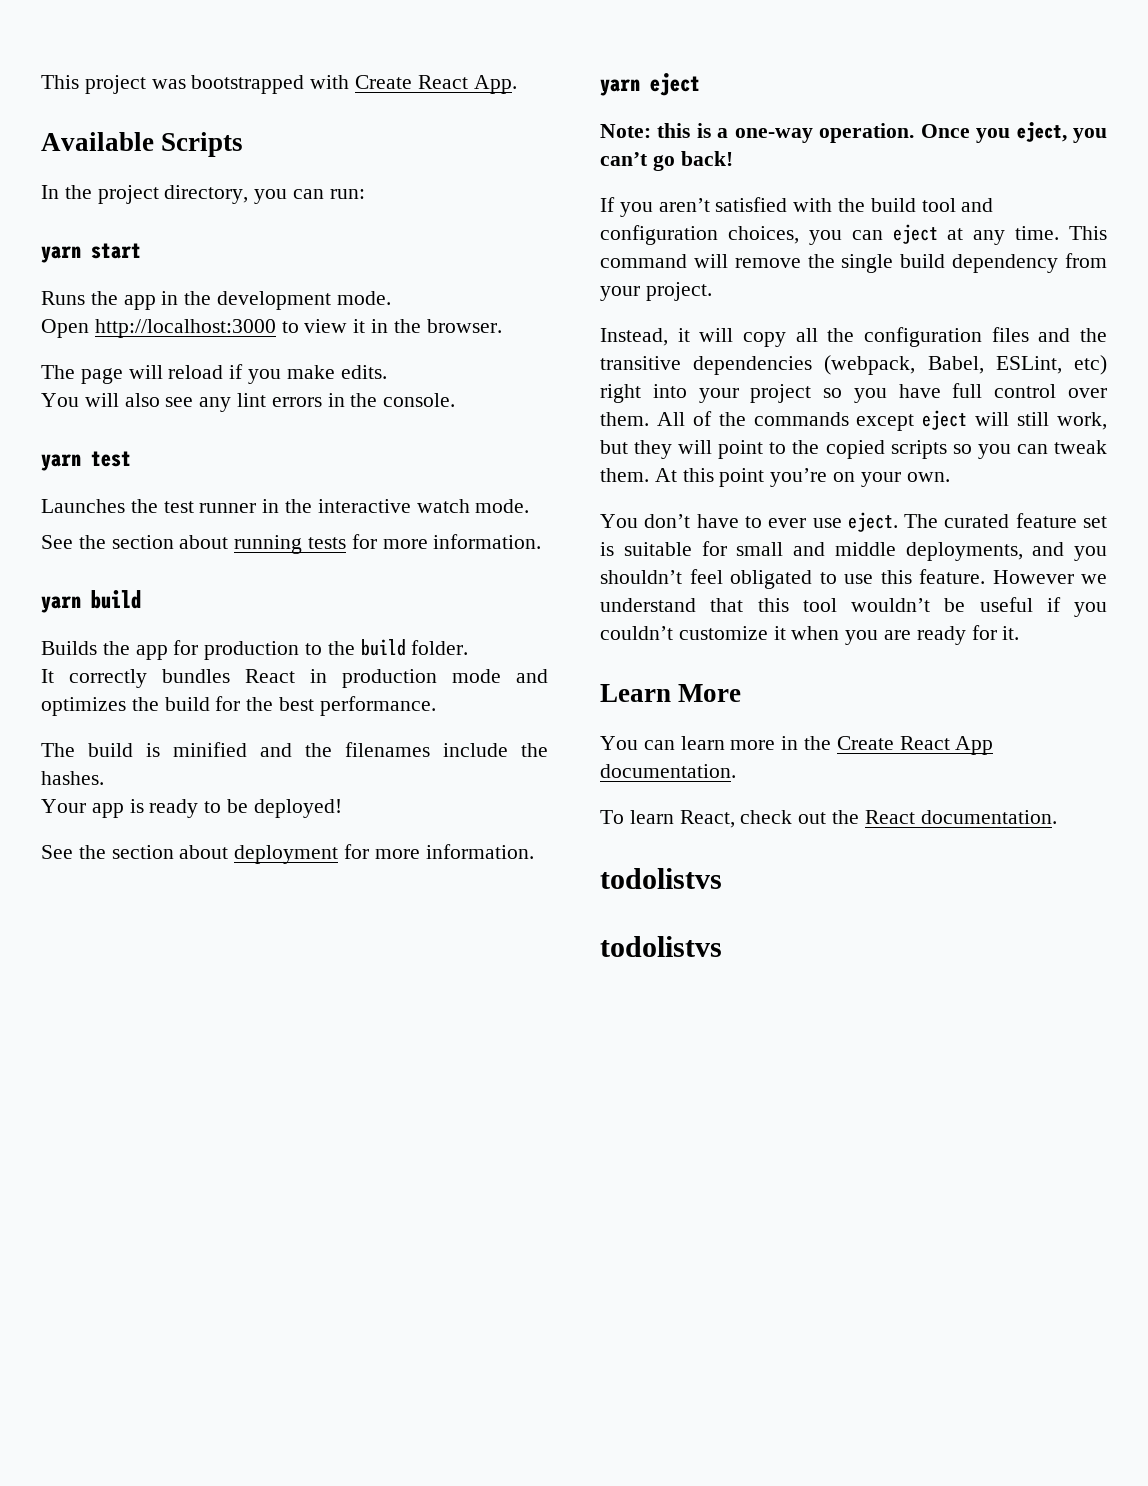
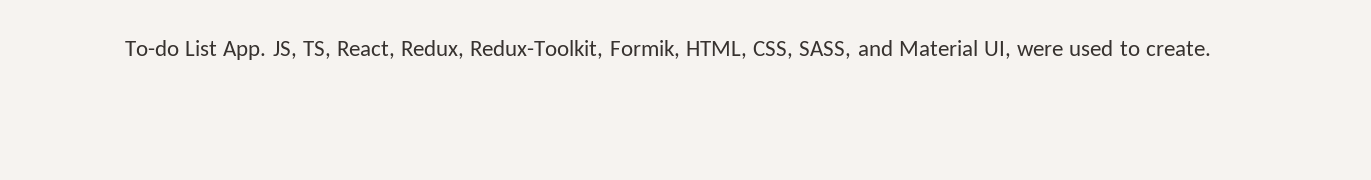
[41,75,517,94] [41,132,244,157] [41,185,365,204] [41,243,141,263] [41,291,391,310] [41,319,502,338] [41,364,387,384] [41,393,456,412] [41,451,131,471] [41,499,530,513] [41,534,542,554] [41,590,141,613] [41,639,469,660] [41,669,548,688] [41,696,436,716] [41,742,548,757] [41,771,104,785] [41,799,342,818] [41,844,534,864] [600,73,700,96] [600,122,1107,143] [600,151,733,171] [600,197,994,217] [600,224,1107,245] [600,253,1107,273] [600,282,712,301] [600,327,1107,347] [600,355,1107,375] [600,383,1107,403] [600,410,1107,431] [600,440,1107,459] [600,468,950,487] [600,512,1107,532] [600,541,1107,561] [600,569,1107,589] [600,597,1107,617] [600,625,1020,645] [600,684,742,702] [600,736,994,755] [600,764,736,778] [600,810,1057,828] [600,868,722,889] [600,936,722,957] This project was bootstrapped with Create React App. // Available Scripts // In the project directory, you can run: // yarn start // Runs the app in the development mode. // Open http://localhost:3000 to view it in the browser. // The page will reload if you make edits. // You will also see any lint errors in the console. // yarn test // Launches the test runner in the interactive watch mode. // See the section about running tests for more information. // yarn build // Builds the app for production to the build folder. // It correctly bundles React in production mode and optimizes the build for the best performance. // The build is minified and the filenames include the hashes. // Your app is ready to be deployed! // See the section about deployment for more information. // yarn eject // Note: this is a one-way operation. Once you eject, you can’t go back! // If you aren’t satisfied with the build tool and configuration choices, you can eject at any time. This command will remove the single build dependency from your project. // Instead, it will copy all the configuration files and the transitive dependencies (webpack, Babel, ESLint, etc) right into your project so you have full control over them. All of the commands except eject will still work, but they will point to the copied scripts so you can tweak them. At this point you’re on your own. // You don’t have to ever use eject. The curated feature set is suitable for small and middle deployments, and you shouldn’t feel obligated to use this feature. However we understand that this tool wouldn’t be useful if you couldn’t customize it when you are ready for it. // Learn More // You can learn more in the Create React App documentation. // To learn React, check out the React documentation. // todolistvs // todolistvs -> [125,40,1211,60] To-do List App. JS, TS, React, Redux, Redux-Toolkit, Formik, HTML, CSS, SASS, and Material UI, were used to create.

